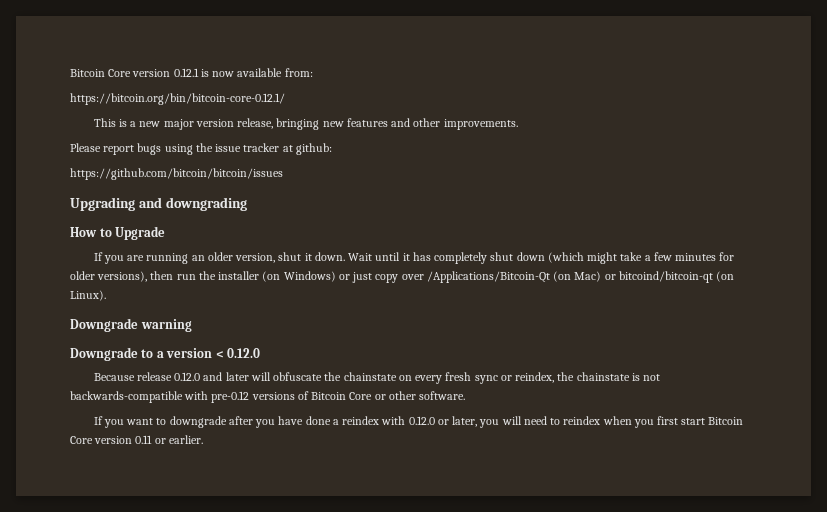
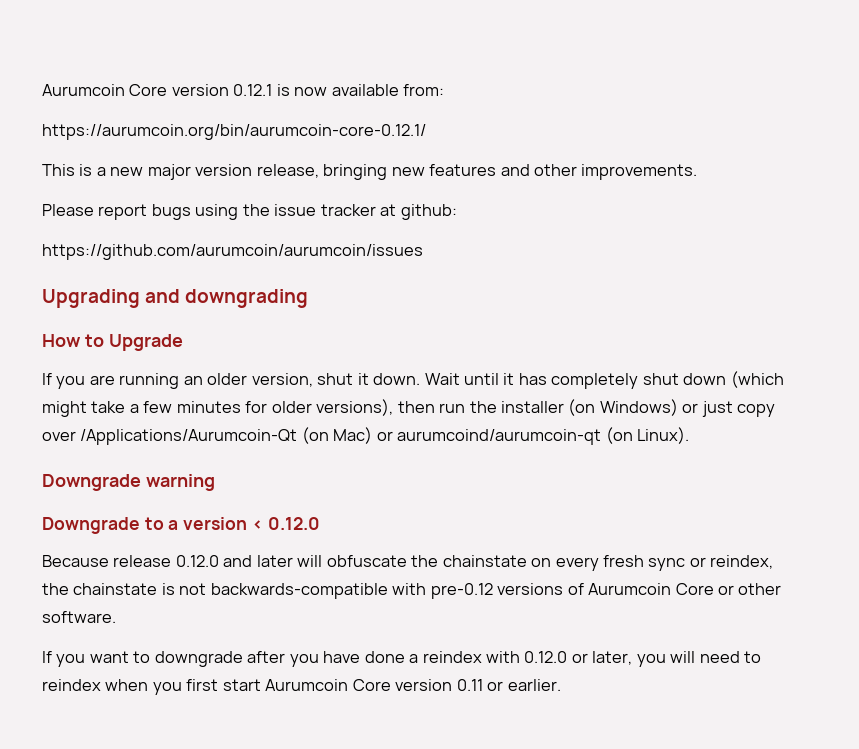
[70,69,105,77] Bitcoin -> [42,84,125,96] Aurumcoin
[70,93,285,105] https://bitcoin.org/bin/bitcoin-core-0.12.1/ -> [42,124,426,140] https://aurumcoin.org/bin/aurumcoin-core-0.12.1/
[70,168,283,180] https://github.com/bitcoin/bitcoin/issues -> [42,244,423,260] https://github.com/aurumcoin/aurumcoin/issues
[426,271,550,283] /Applications/Bitcoin-Qt -> [80,429,298,445] /Applications/Aurumcoin-Qt
[618,271,713,283] bitcoind/bitcoin-qt -> [397,429,602,445] aurumcoind/aurumcoin-qt
[311,392,347,400] Bitcoin -> [588,583,672,595] Aurumcoin
[708,417,744,425] Bitcoin -> [265,679,349,691] Aurumcoin

